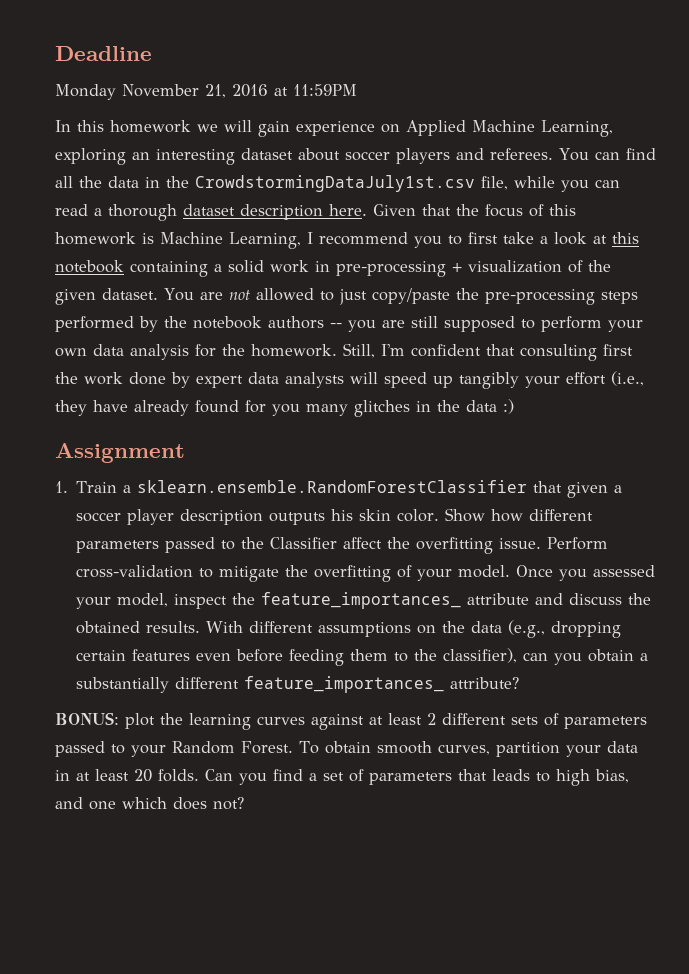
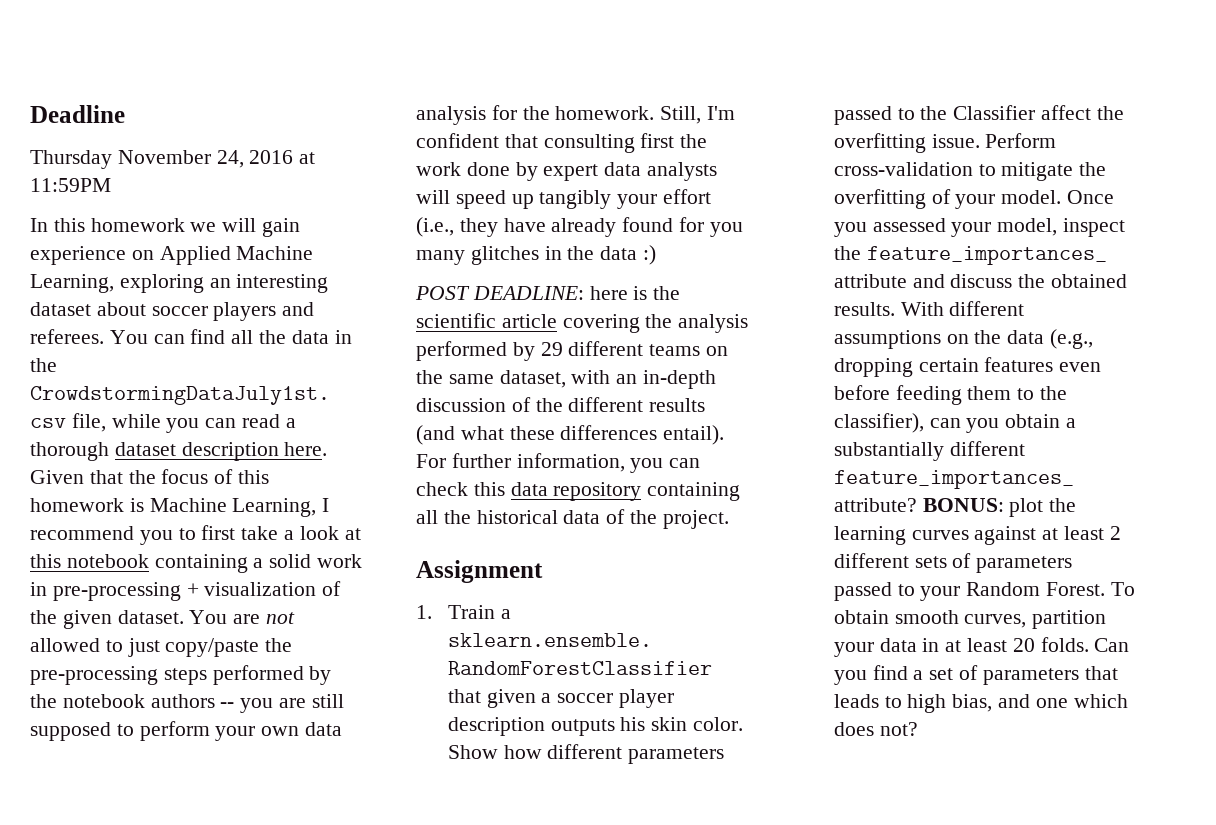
[55,84,226,100] Monday November 21, -> [30,150,244,169] Thursday November 24,
(514, 406) none -> [415,286,681,300] [416,313,749,333] [416,341,729,361] [416,370,717,389] [416,397,706,412] [416,425,725,445] [416,453,701,473] [416,482,741,501] [416,509,729,529] // POST DEADLINE: here is the scientific article covering the analysis performed by 29 different teams on the same dataset, with an in-depth discussion of the different results (and what these differences entail). For further information, you can check this data repository containing all the historical data of the project.
(520, 683) // -> (917, 505) none

